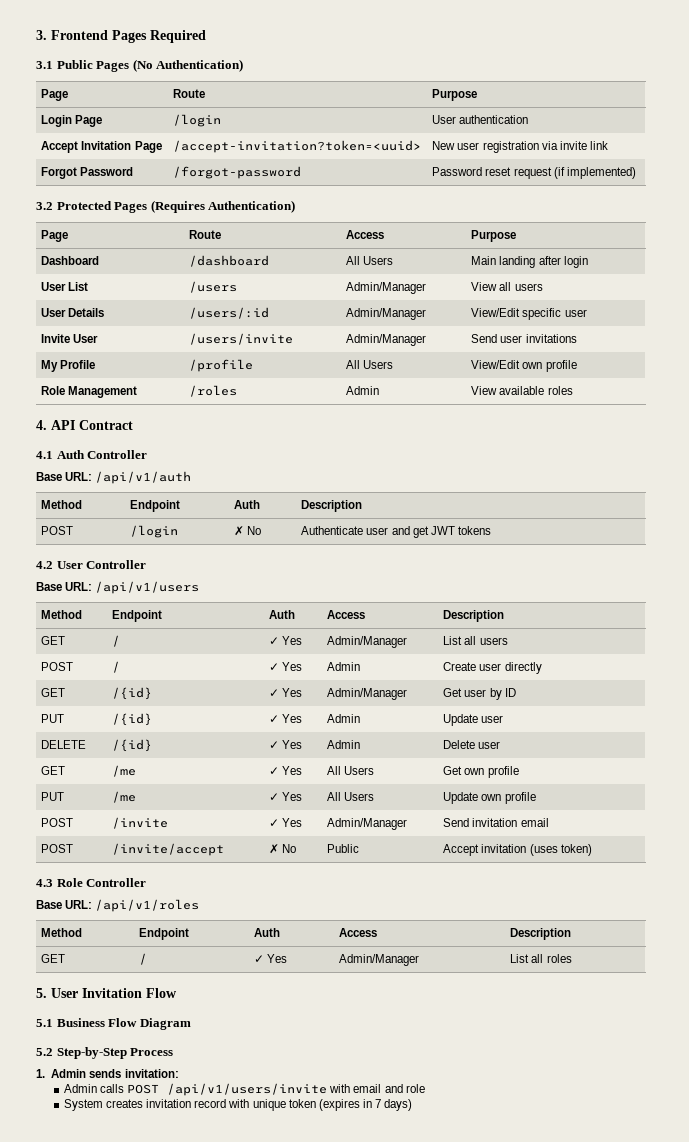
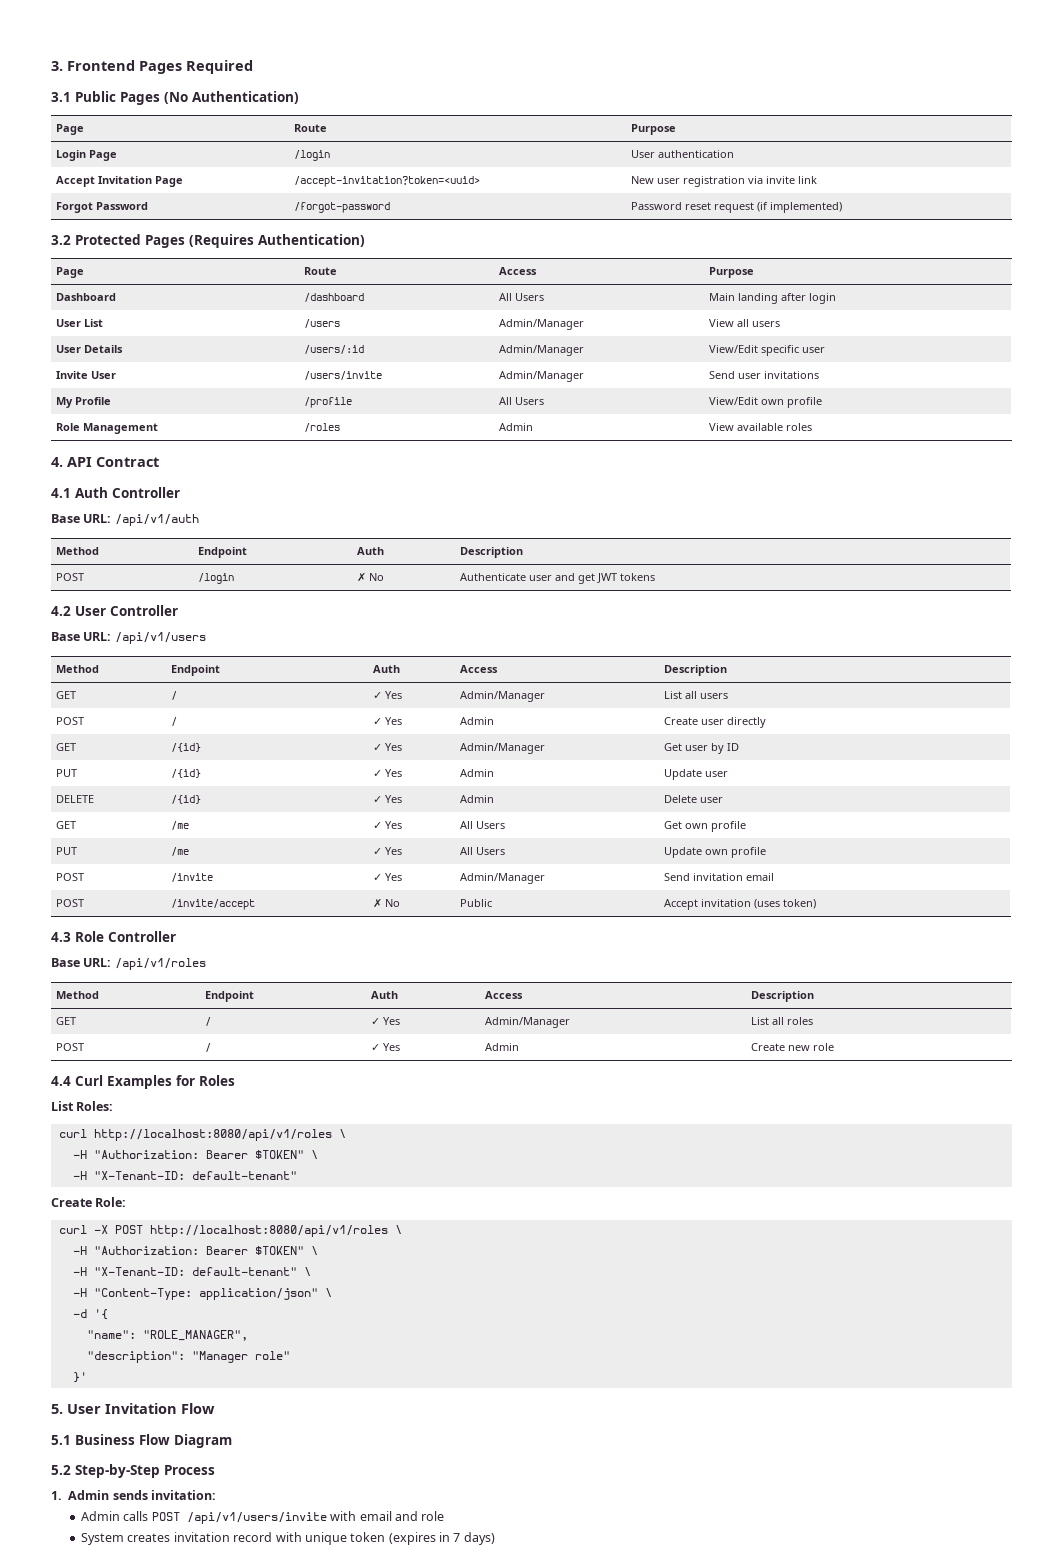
(572, 958) none -> [56,1043,85,1051] [205,1043,212,1052] [371,1043,401,1051] [485,1043,520,1051] [751,1043,835,1051] [51,1075,235,1089] [51,1101,114,1111] [58,1129,346,1141] [72,1150,318,1159] [72,1171,297,1180] [51,1197,127,1207] [58,1225,402,1237] [72,1246,318,1255] [72,1267,311,1276] [72,1288,332,1300] [72,1309,108,1320] [86,1330,248,1341] [86,1351,290,1363] [72,1372,87,1383] // POST | / | ✓ Yes | Admin | Create new role // 4.4 Curl Examples for Roles // List Roles: // curl http://localhost:8080/api/v1/roles \ // -H "Authorization: Bearer $TOKEN" \ // -H "X-Tenant-ID: default-tenant" // Create Role: // curl -X POST http://localhost:8080/api/v1/roles \ // -H "Authorization: Bearer $TOKEN" \ // -H "X-Tenant-ID: default-tenant" \ // -H "Content-Type: application/json" \ // -d '{ // "name": "ROLE_MANAGER", // "description": "Manager role" // }'

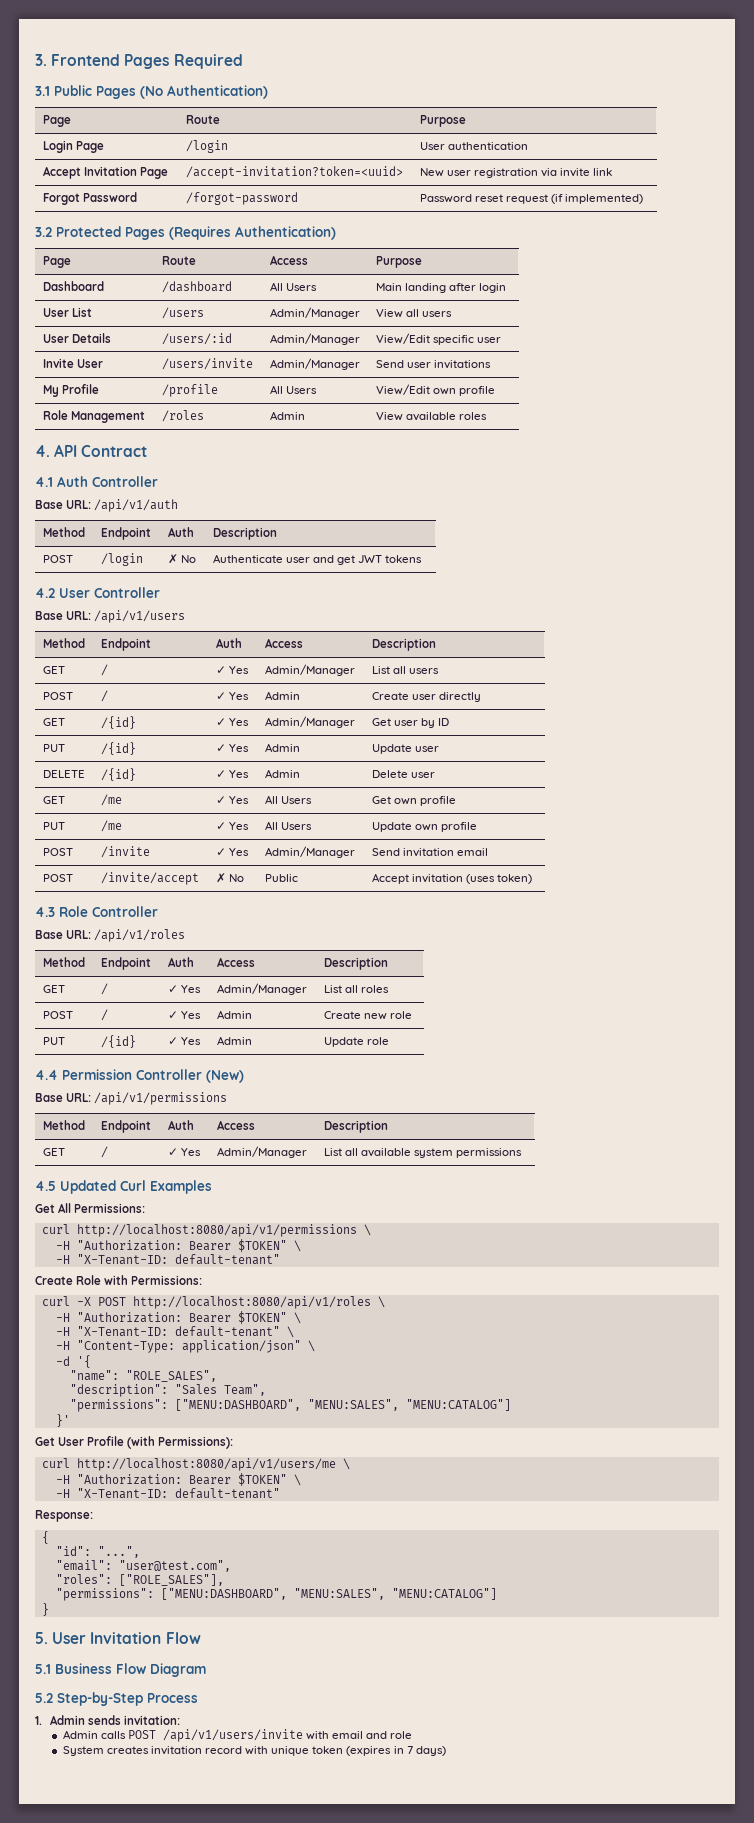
[51,1075,235,1089] [51,1101,114,1111] [58,1129,332,1141] // 4.4 Curl Examples for Roles // List Roles: // curl http://localhost:8080/api/v1/roles -> [42,1037,65,1045] [100,1035,136,1048] [167,1037,201,1045] [216,1036,252,1045] [323,1037,389,1047] [35,1069,244,1083] [35,1092,228,1105] [42,1120,85,1130] [100,1120,151,1133] [167,1120,194,1130] [216,1120,255,1130] [323,1120,388,1133] [42,1148,65,1156] [100,1146,108,1158] [167,1148,201,1156] [216,1146,307,1158] [323,1148,523,1158] [35,1180,212,1194] [35,1203,146,1213] [41,1224,357,1237] // PUT | /{id} | ✓ Yes | Admin | Update role // 4.4 Permission Controller (New) // Base URL: /api/v1/permissions // Method | Endpoint | Auth | Access | Description // GET | / | ✓ Yes | Admin/Manager | List all available system permissions // 4.5 Updated Curl Examples // Get All Permissions: // curl http://localhost:8080/api/v1/permissions
[95,1197,127,1207] Role: -> [76,1275,203,1285] Role with Permissions:
[142,1330,248,1341] "ROLE_MANAGER", -> [125,1370,217,1382] "ROLE_SALES",
[191,1351,290,1363] [72,1372,87,1383] "Manager role" // }' -> [174,1384,266,1396] [69,1399,511,1412] [55,1414,70,1427] [35,1436,234,1449] [41,1458,350,1471] [55,1473,301,1486] [55,1488,280,1499] [35,1510,93,1522] [41,1531,49,1544] [55,1546,140,1558] [55,1560,231,1572] [55,1574,224,1586] [55,1588,497,1601] [41,1603,49,1616] "Sales Team", // "permissions": ["MENU:DASHBOARD", "MENU:SALES", "MENU:CATALOG"] // }' // Get User Profile (with Permissions): // curl http://localhost:8080/api/v1/users/me \ // -H "Authorization: Bearer $TOKEN" \ // -H "X-Tenant-ID: default-tenant" // Response: // { // "id": "...", // "email": "user@test.com", // "roles": ["ROLE_SALES"], // "permissions": ["MENU:DASHBOARD", "MENU:SALES", "MENU:CATALOG"] // }

